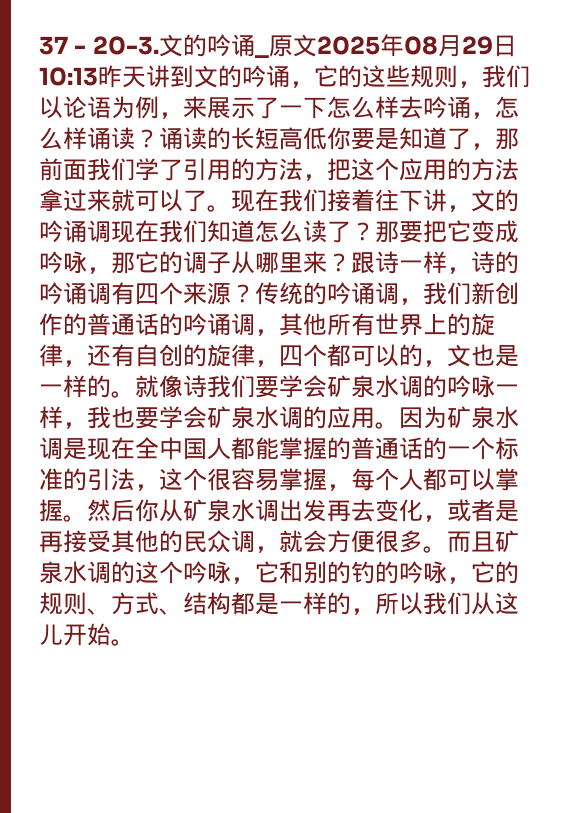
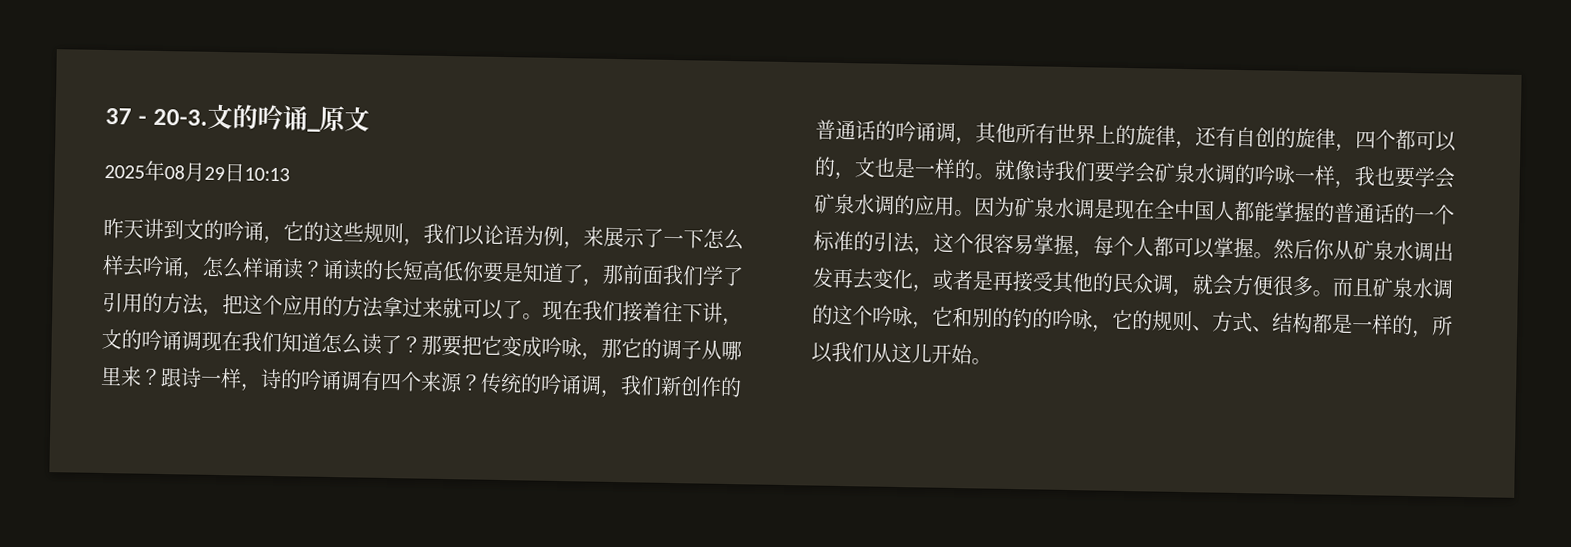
(317, 45) none -> (370, 119) //
(98, 76) none -> (290, 174) //

